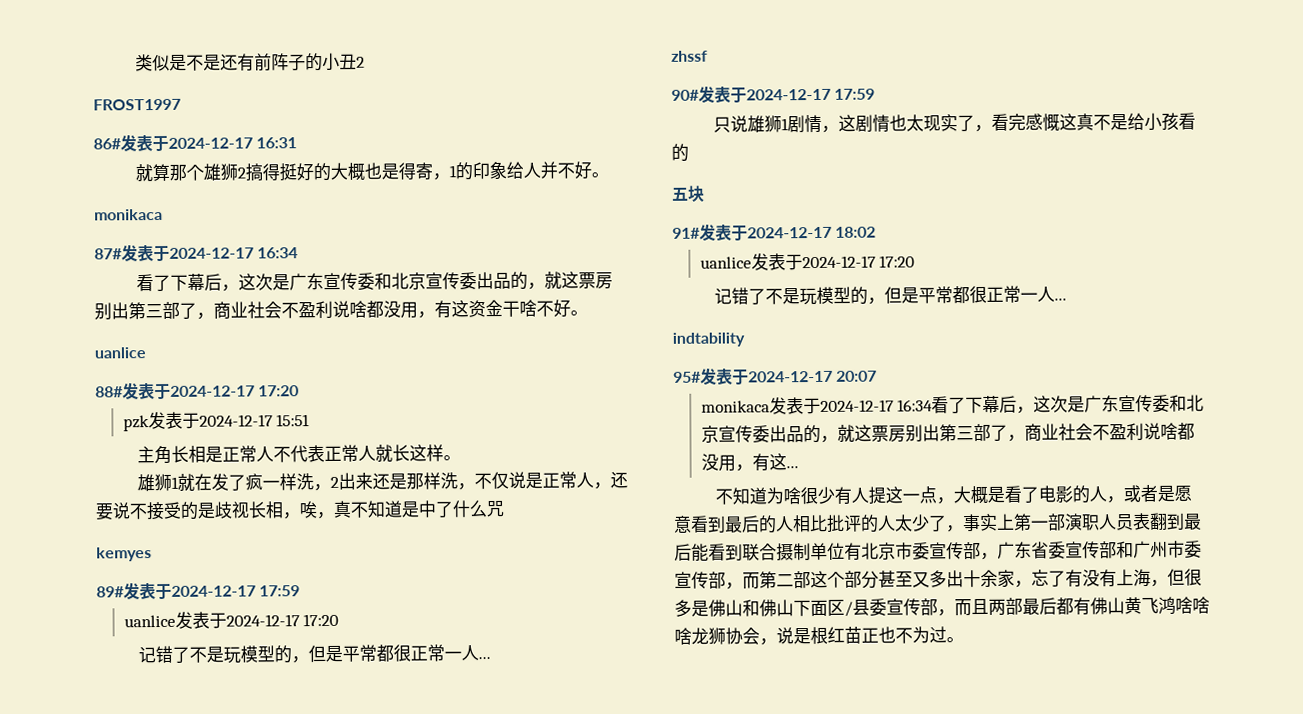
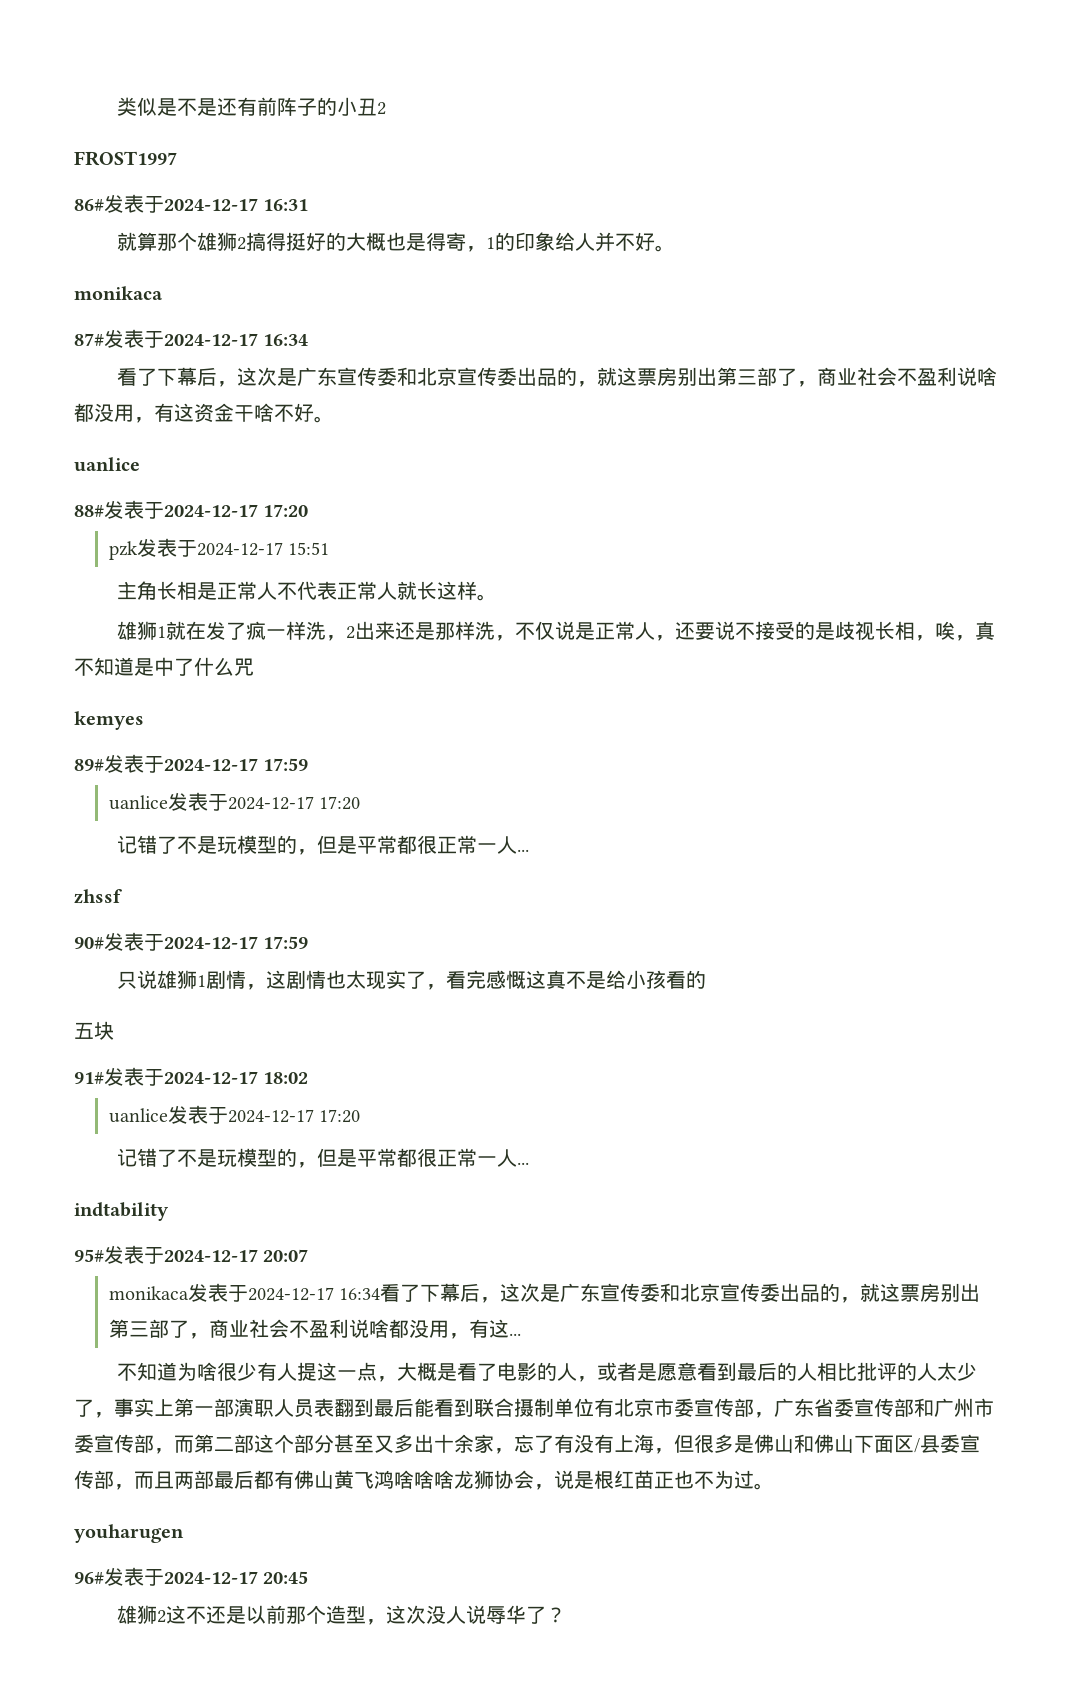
(964, 640) none -> [74,1524,184,1543] [74,1567,309,1586] [117,1605,567,1625] // youharugen // 96#发表于2024-12-17 20:45 // 雄狮2这不还是以前那个造型，这次没人说辱华了？

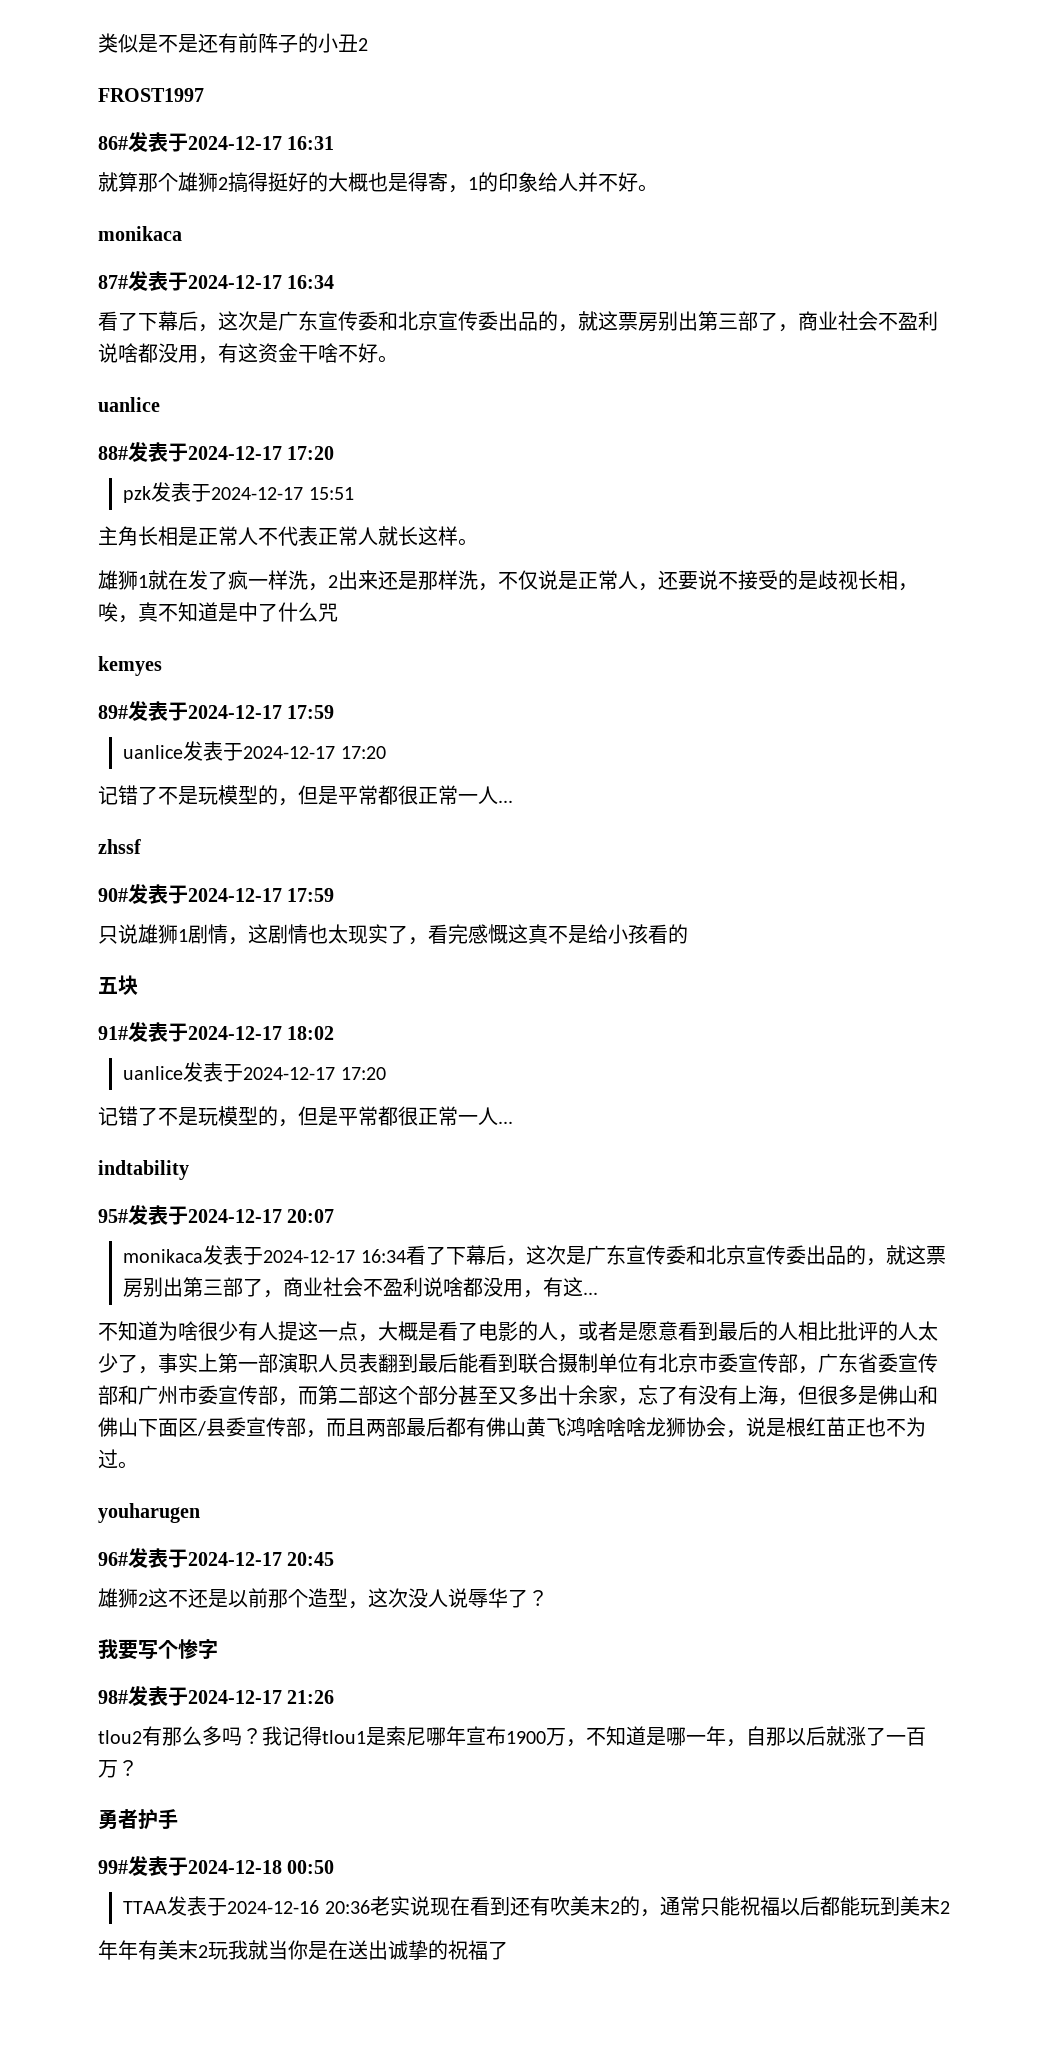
(567, 1615) none -> [98,1639,218,1660] [98,1686,335,1706] [98,1726,926,1747] [98,1760,138,1778] [98,1809,178,1830] [98,1856,335,1876] [123,1896,950,1917] [98,1940,508,1960] // 我要写个惨字 // 98#发表于2024-12-17 21:26 // tlou2有那么多吗？我记得tlou1是索尼哪年宣布1900万，不知道是哪一年，自那以后就涨了一百万？ // 勇者护手 // 99#发表于2024-12-18 00:50 // TTAA发表于2024-12-16 20:36老实说现在看到还有吹美末2的，通常只能祝福以后都能玩到美末2 // 年年有美末2玩我就当你是在送出诚挚的祝福了

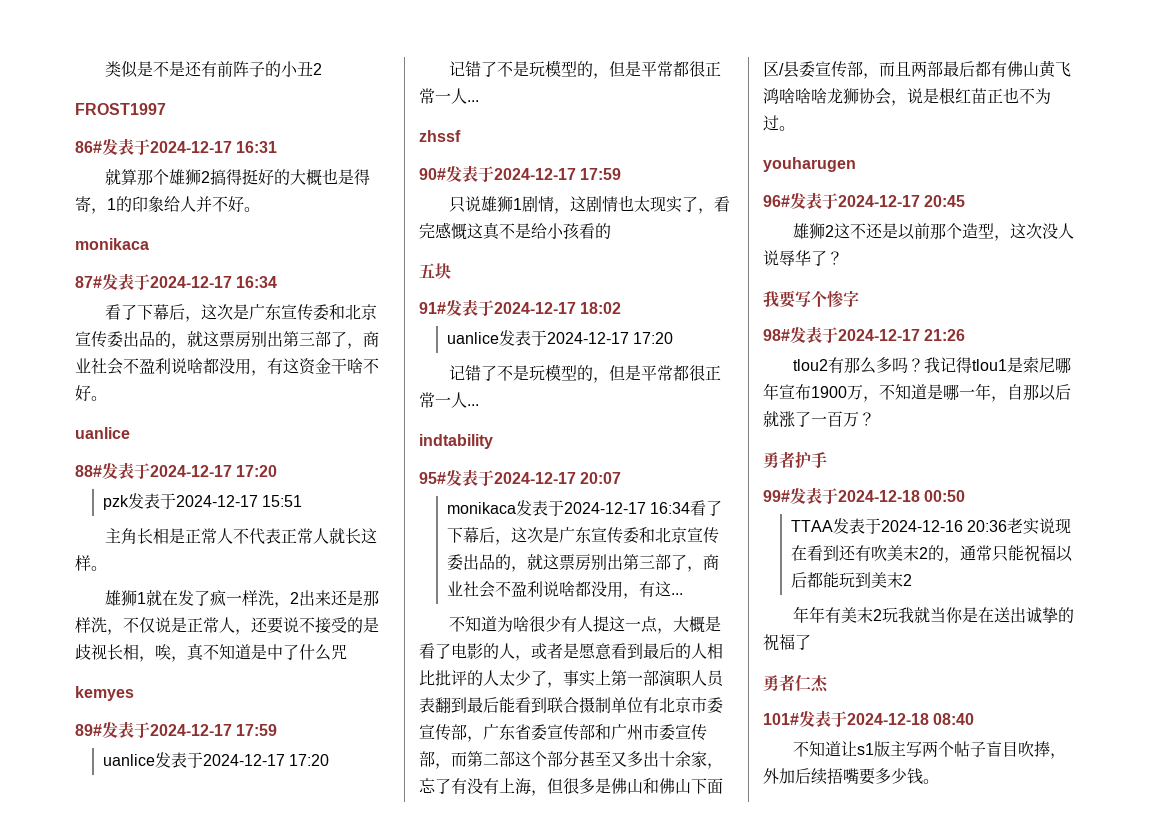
(508, 1950) none -> [763,674,828,692] [763,710,975,727] [793,741,1067,759] [763,768,939,785] // 勇者仁杰 // 101#发表于2024-12-18 08:40 // 不知道让s1版主写两个帖子盲目吹捧，外加后续捂嘴要多少钱。

